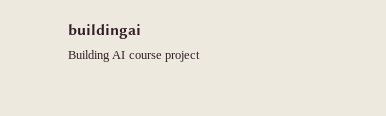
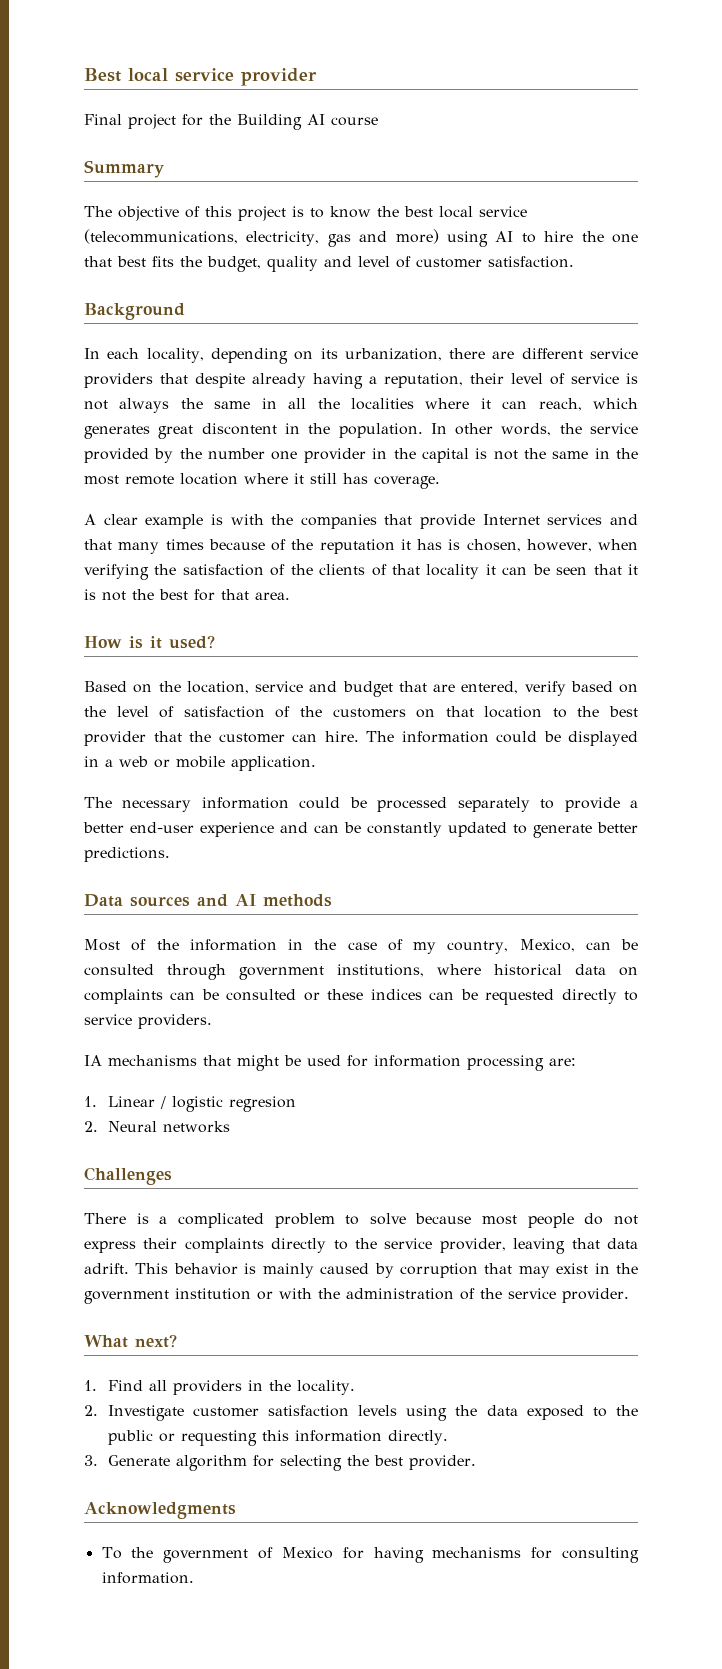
[68,24,141,39] [68,50,201,62] buildingai // Building AI course project -> [84,68,317,86] [84,114,378,130] [84,160,164,178] [84,206,527,221] [84,229,638,247] [84,256,574,272] [84,303,185,320] [84,348,638,364] [84,373,638,389] [84,398,638,413] [84,423,638,439] [84,448,638,463] [84,473,440,489] [84,514,638,529] [84,539,638,554] [84,564,639,580] [84,589,290,601] [84,635,215,649] [84,681,638,697] [84,706,638,718] [84,731,638,746] [84,756,316,771] [84,797,639,812] [83,822,638,838] [84,847,170,862] [84,894,332,907] [84,939,638,954] [84,964,638,980] [84,989,638,1005] [84,1014,212,1029] [84,1055,576,1071] [84,1096,296,1112] [84,1121,230,1133] [84,1167,172,1185] [84,1213,638,1228] [84,1238,638,1254] [84,1263,638,1278] [84,1288,629,1304] [84,1334,177,1348] [84,1380,355,1395] [84,1405,639,1421] [107,1430,448,1446] [84,1455,476,1471] [84,1502,236,1519] [101,1547,639,1563] [101,1572,194,1584] Best local service provider // Final project for the Building AI course // Summary // The objective of this project is to know the best local service (telecommunications, electricity, gas and more) using AI to hire the one that best fits the budget, quality and level of customer satisfaction. // Background // In each locality, depending on its urbanization, there are different service providers that despite already having a reputation, their level of service is not always the same in all the localities where it can reach, which generates great discontent in the population. In other words, the service provided by the number one provider in the capital is not the same in the most remote location where it still has coverage. // A clear example is with the companies that provide Internet services and that many times because of the reputation it has is chosen, however, when verifying the satisfaction of the clients of that locality it can be seen that it is not the best for that area. // How is it used? // Based on the location, service and budget that are entered, verify based on the level of satisfaction of the customers on that location to the best provider that the customer can hire. The information could be displayed in a web or mobile application. // The necessary information could be processed separately to provide a better end-user experience and can be constantly updated to generate better predictions. // Data sources and AI methods // Most of the information in the case of my country, Mexico, can be consulted through government institutions, where historical data on complaints can be consulted or these indices can be requested directly to service providers. // IA mechanisms that might be used for information processing are: // 1. Linear / logistic regresion // 2. Neural networks // Challenges // There is a complicated problem to solve because most people do not express their complaints directly to the service provider, leaving that data adrift. This behavior is mainly caused by corruption that may exist in the government institution or with the administration of the service provider. // What next? // 1. Find all providers in the locality. // 2. Investigate customer satisfaction levels using the data exposed to the public or requesting this information directly. // 3. Generate algorithm for selecting the best provider. // Acknowledgments // To the government of Mexico for having mechanisms for consulting information.

